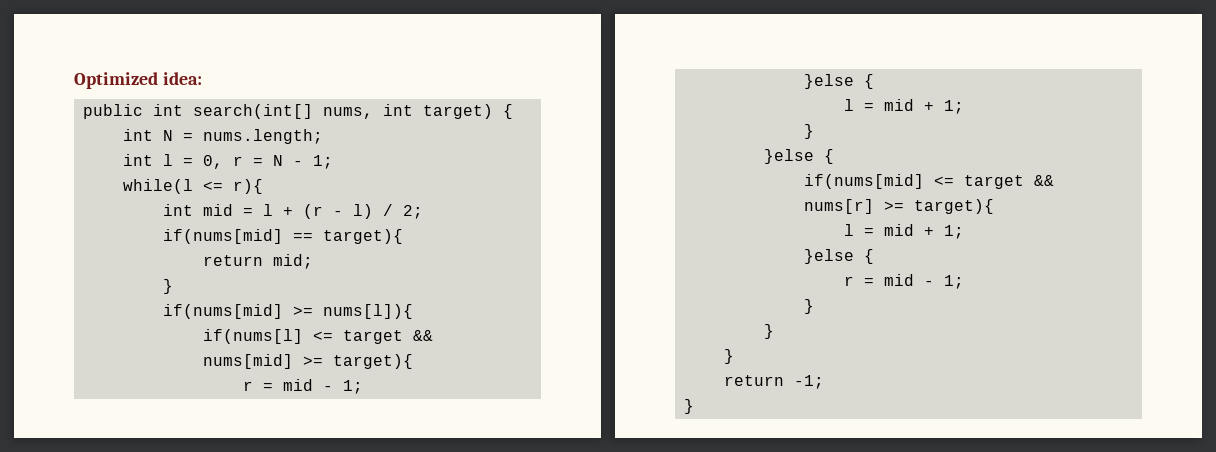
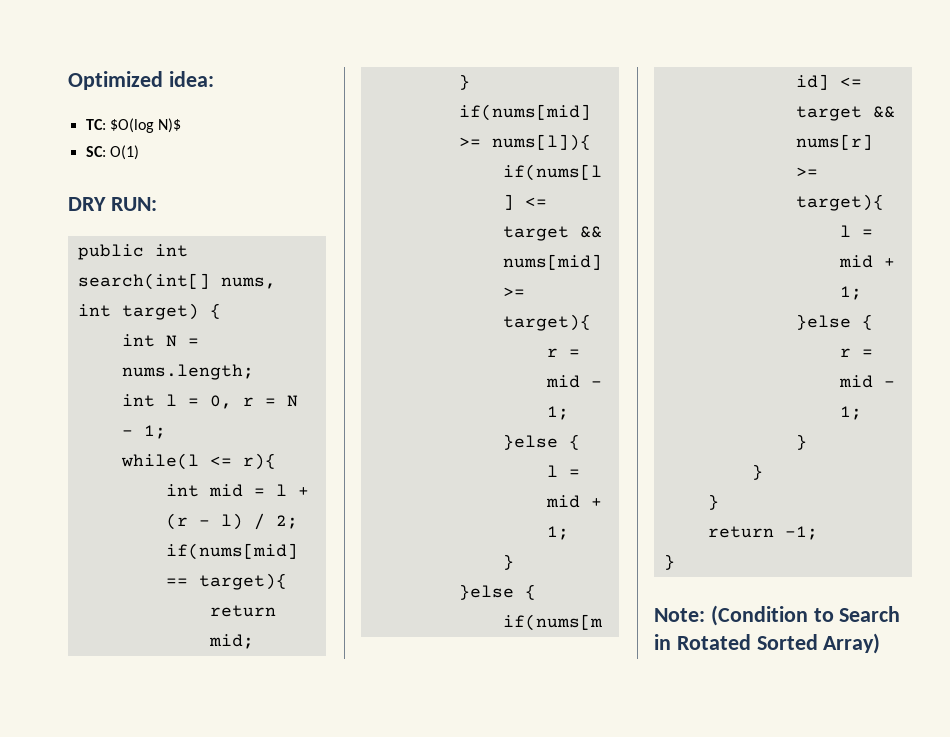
(202, 78) none -> [85,118,182,133] [85,145,139,160] [68,197,157,211] // TC: $O(log N)$ // SC: O(1) // DRY RUN:
(694, 406) none -> [654,605,901,626] [654,633,881,654] // Note: (Condition to Search in Rotated Sorted Array)

